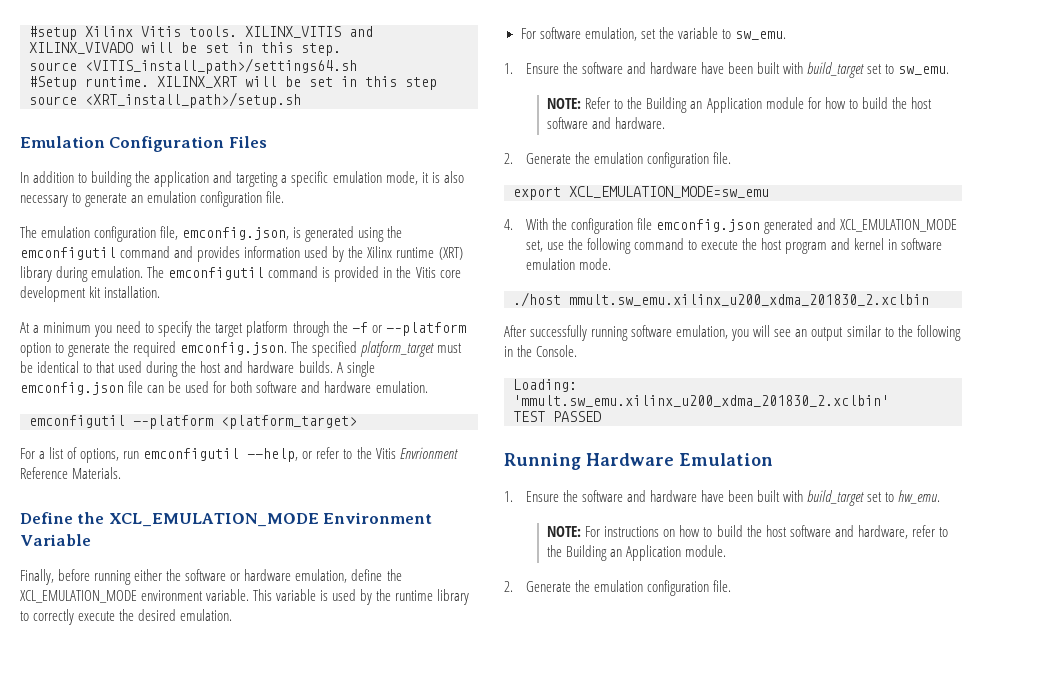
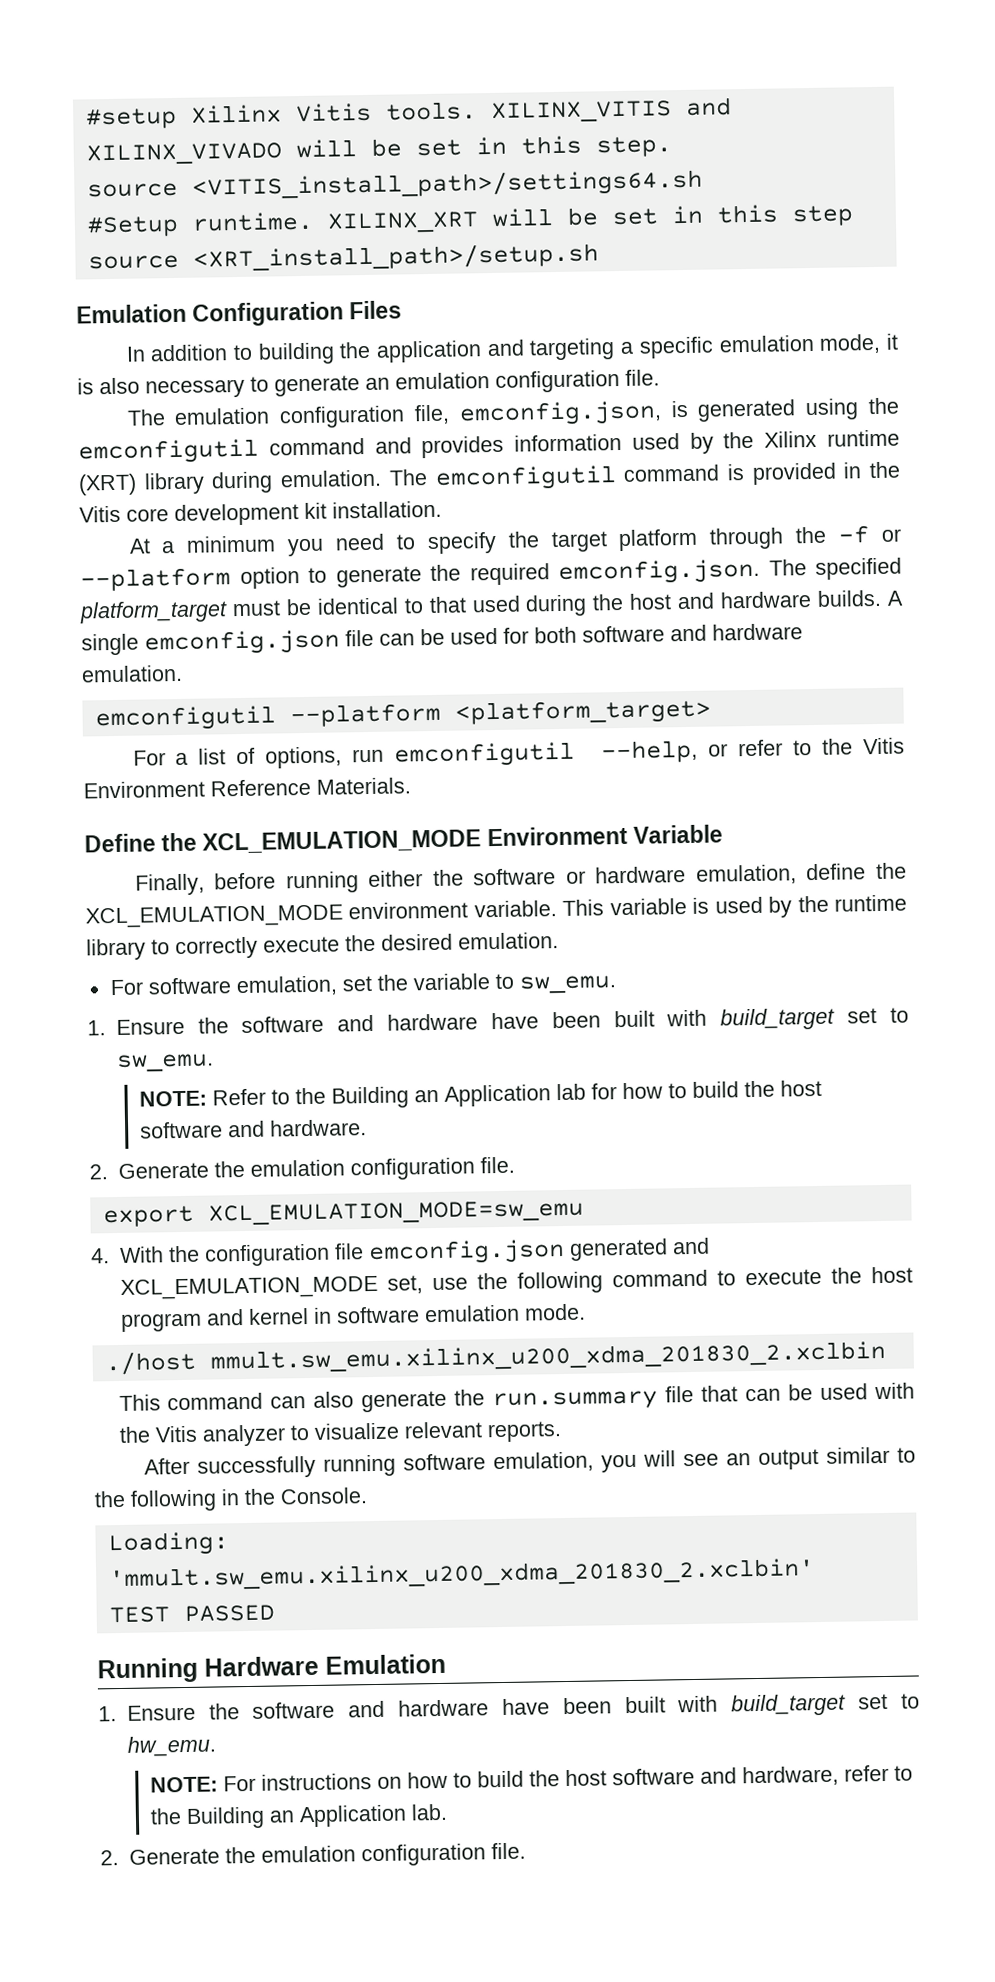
[399,447,458,459] Envrionment -> [83,780,205,799] Environment
[765,97,804,109] module -> [556,1083,587,1101] lab
(929, 300) none -> [118,1382,916,1413] [118,1421,562,1447] // This command can also generate the run.summary file that can be used with the Vitis analyzer to visualize relevant reports.
[685,545,727,557] module. -> [411,1803,449,1821] lab.

